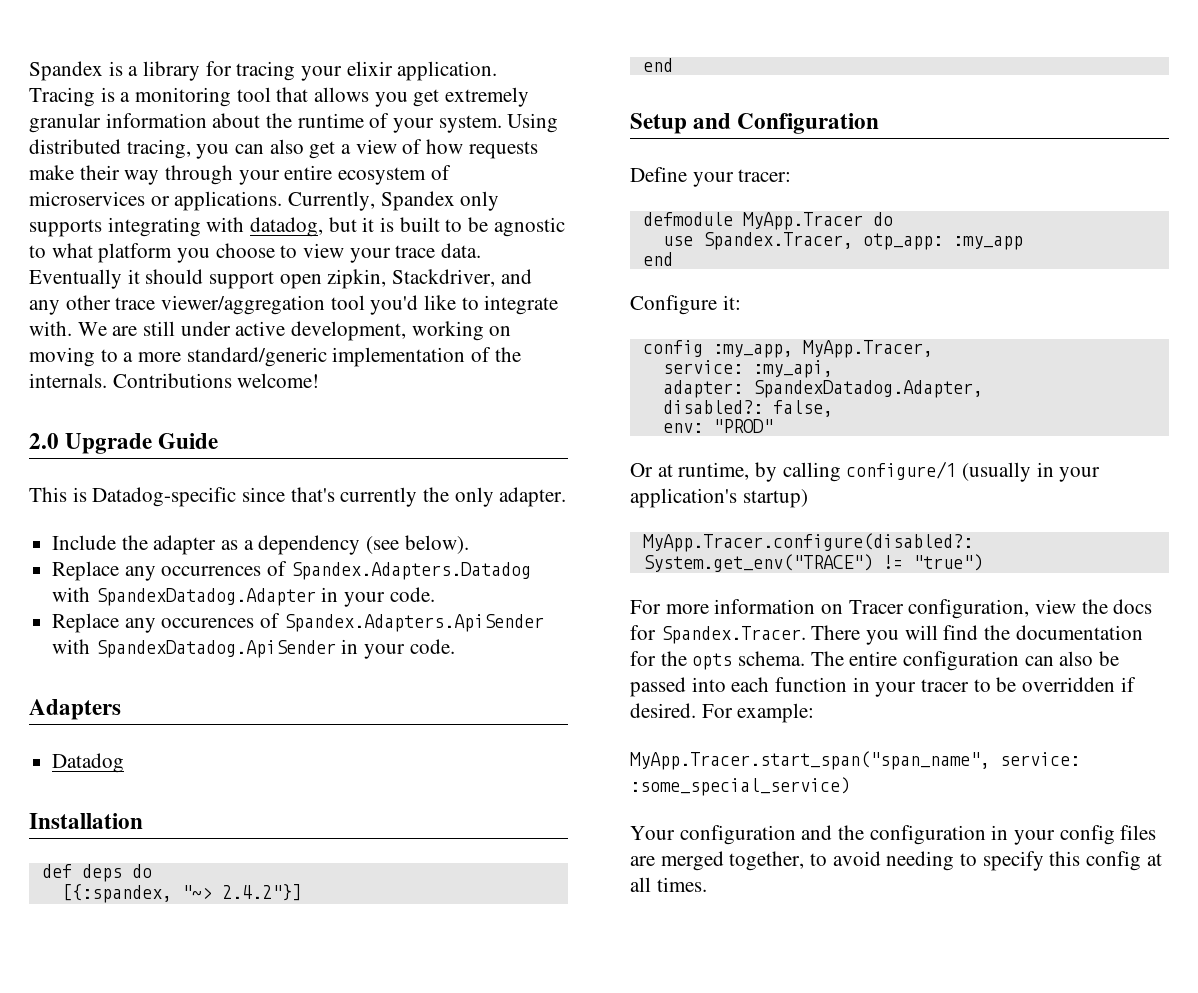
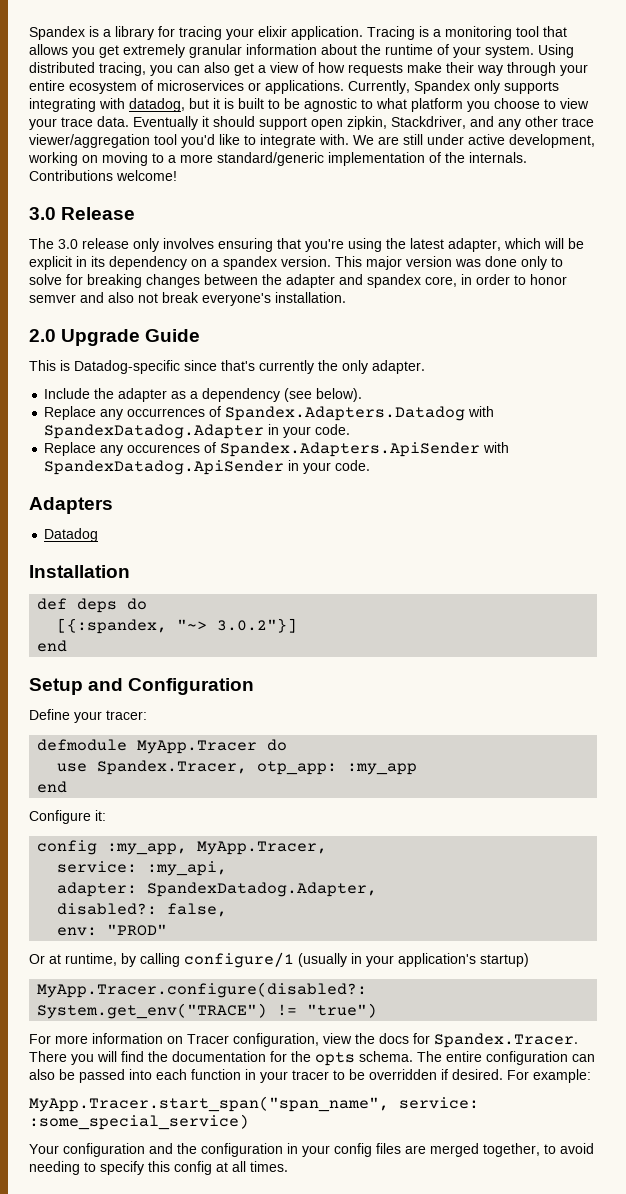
(320, 380) none -> [29,207,136,220] [29,238,584,252] [29,256,563,270] [29,274,567,288] [29,292,346,306] // 3.0 Release // The 3.0 release only involves ensuring that you're using the latest adapter, which will be explicit in its dependency on a spandex version. This major version was done only to solve for breaking changes between the adapter and spandex core, in order to honor semver and also not break everyone's installation.
[221,884,302,901] 2.4.2"}] -> [217,618,298,633] 3.0.2"}]

